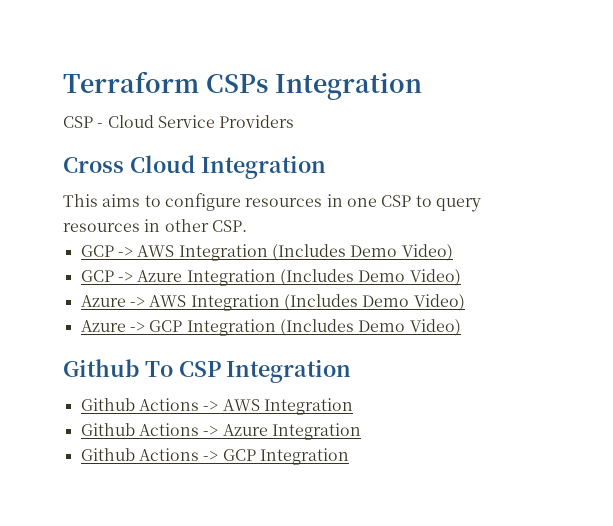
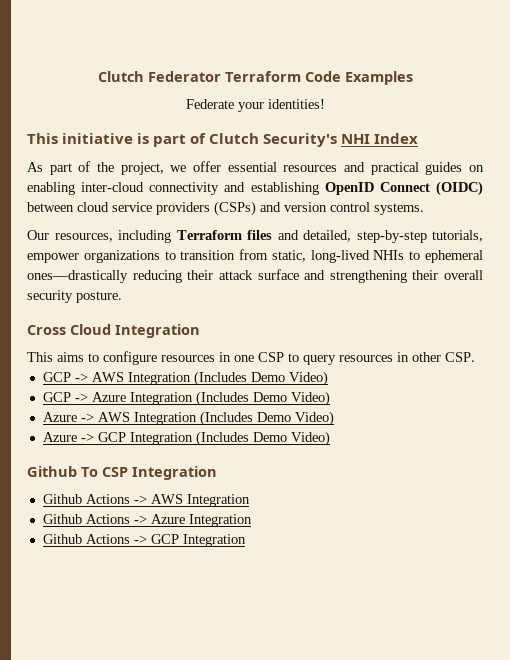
[63,71,422,100] [63,115,295,128] Terraform CSPs Integration // CSP - Cloud Service Providers -> [97,71,413,85] [185,99,325,112] [27,133,419,147] [27,161,485,175] [27,181,484,196] [27,201,424,216] [27,230,483,243] [27,249,483,263] [27,269,483,283] [27,290,122,303] Clutch Federator Terraform Code Examples // Federate your identities! // This initiative is part of Clutch Security's NHI Index // As part of the project, we offer essential resources and practical guides on enabling inter-cloud connectivity and establishing OpenID Connect (OIDC) between cloud service providers (CSPs) and version control systems. // Our resources, including Terraform files and detailed, step-by-step tutorials, empower organizations to transition from static, long-lived NHIs to ephemeral ones—drastically reducing their attack surface and strengthening their overall security posture.

